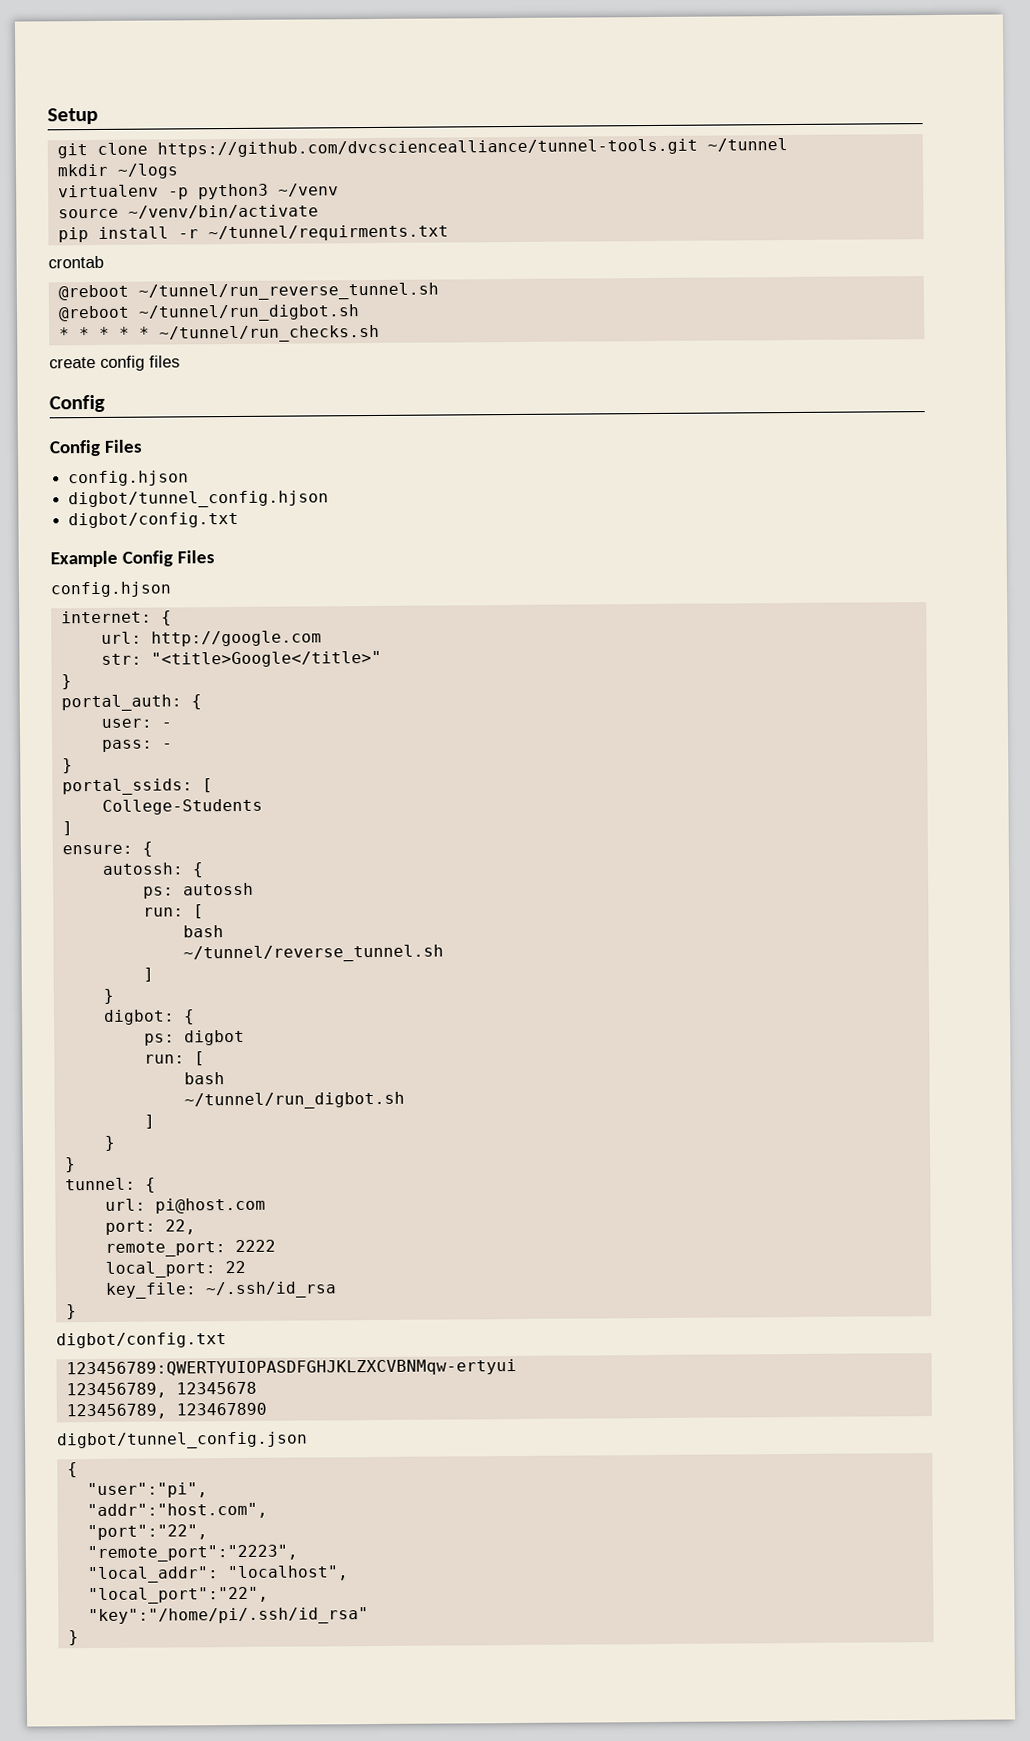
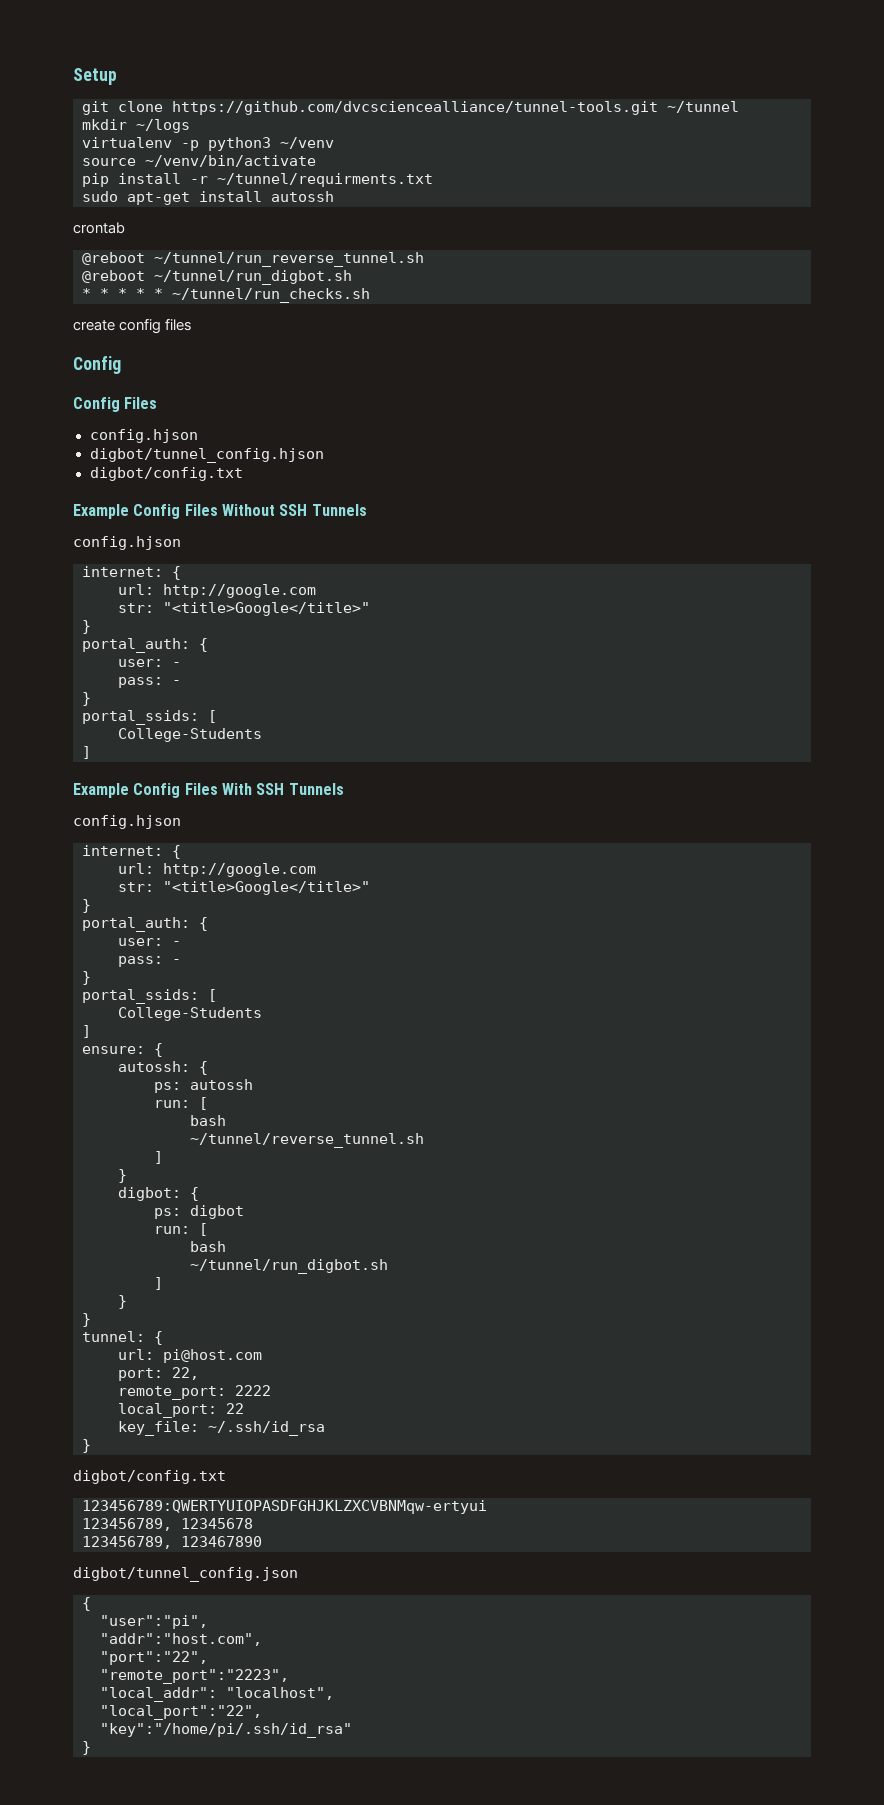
(449, 233) none -> [82,191,334,205] // sudo apt-get install autossh
(215, 557) none -> [221,504,367,516] [73,536,181,550] [82,566,181,580] [118,584,316,598] [118,602,370,616] [82,620,91,634] [82,638,208,653] [118,659,181,667] [118,677,181,688] [82,692,91,706] [82,710,217,725] [118,728,262,742] [82,746,91,759] [73,783,344,798] Without SSH Tunnels // config.hjson // internet: { // url: http://google.com // str: "<title>Google</title>" // } // portal_auth: { // user: - // pass: - // } // portal_ssids: [ // College-Students // ] // Example Config Files With SSH Tunnels

